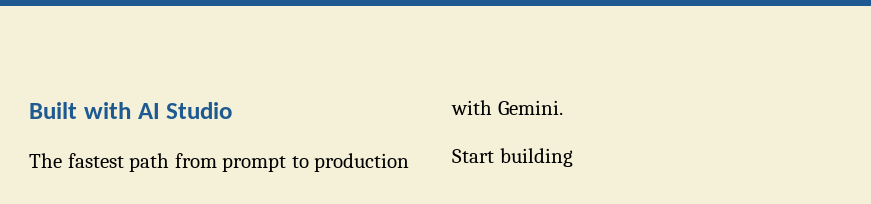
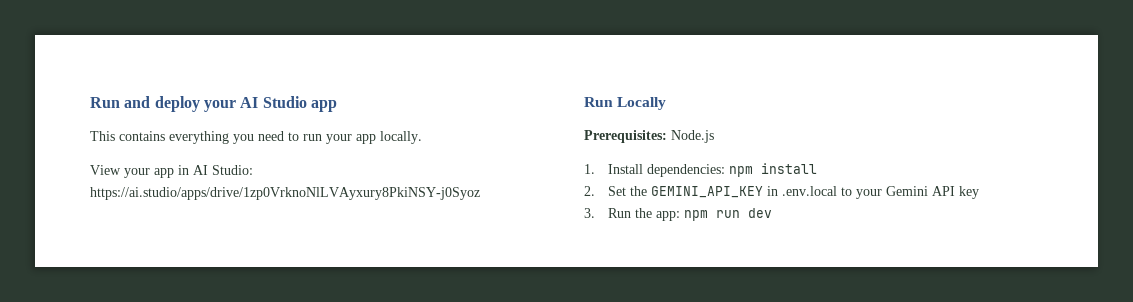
[29,102,233,119] [29,153,410,172] [451,100,563,115] [452,148,573,167] Built with AI Studio // The fastest path from prompt to production with Gemini. // Start building -> [90,96,337,112] [90,131,422,144] [90,165,253,178] [90,187,480,200] [584,97,667,110] [584,130,714,143] [584,163,818,177] [584,186,980,199] [584,208,773,221] Run and deploy your AI Studio app // This contains everything you need to run your app locally. // View your app in AI Studio: https://ai.studio/apps/drive/1zp0VrknoNlLVAyxury8PkiNSY-j0Syoz // Run Locally // Prerequisites: Node.js // 1. Install dependencies: npm install // 2. Set the GEMINI_API_KEY in .env.local to your Gemini API key // 3. Run the app: npm run dev

